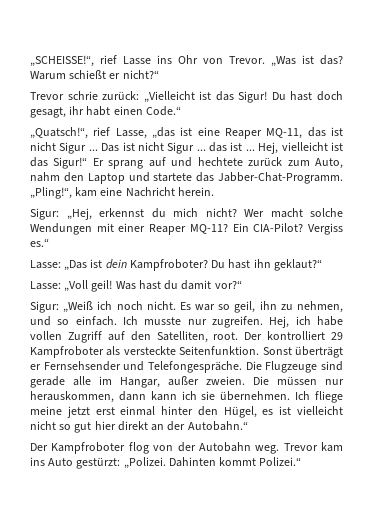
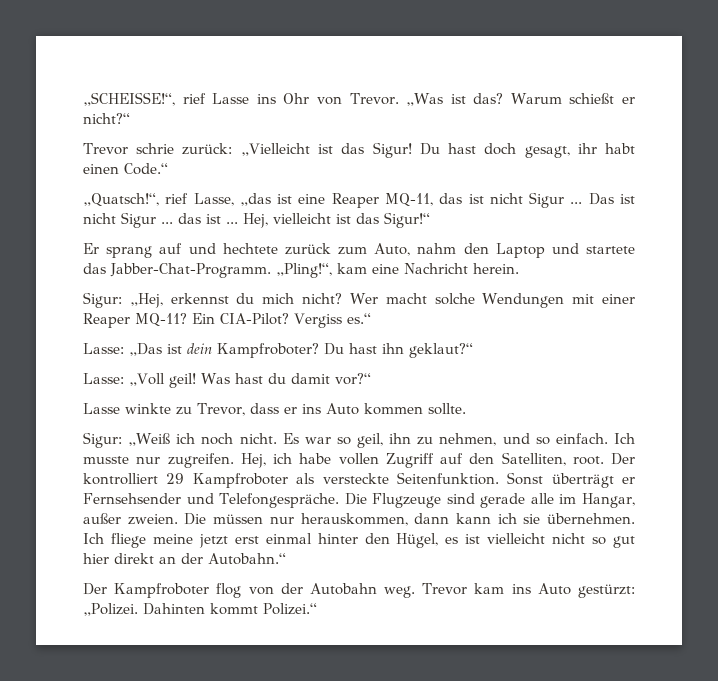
(88, 163) none -> (430, 220) //
(242, 284) none -> [83,403,466,416] // Lasse winkte zu Trevor, dass er ins Auto kommen sollte.

